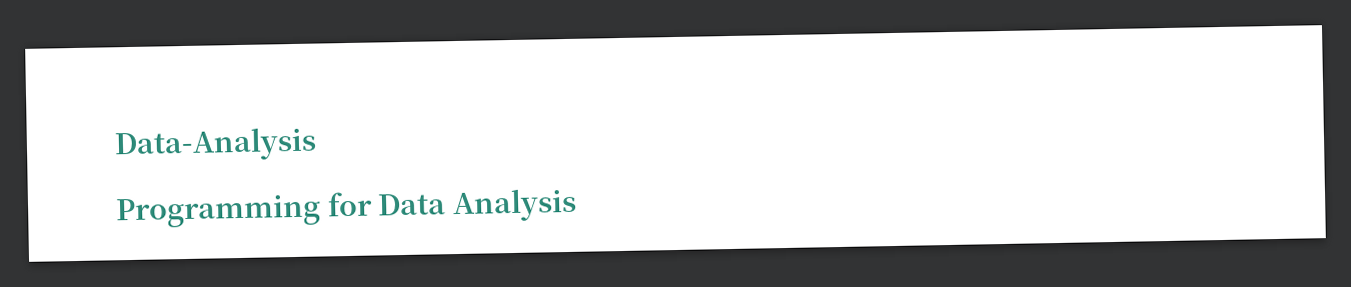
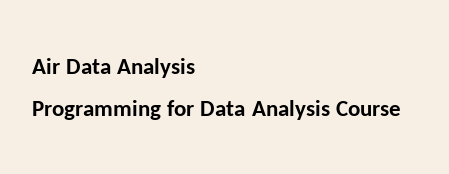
[114,126,317,163] Data-Analysis -> [32,58,196,78] Air Data Analysis
(578, 205) none -> [335,101,401,116] Course

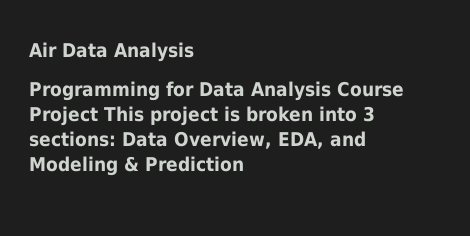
(401, 108) none -> [29,106,375,126] [29,131,366,149] [29,156,244,176] Project This project is broken into 3 sections: Data Overview, EDA, and Modeling & Prediction

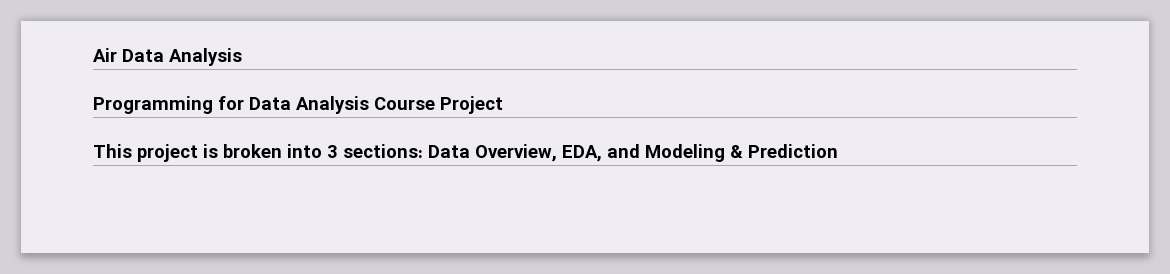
(98, 116) none -> (503, 105) //

